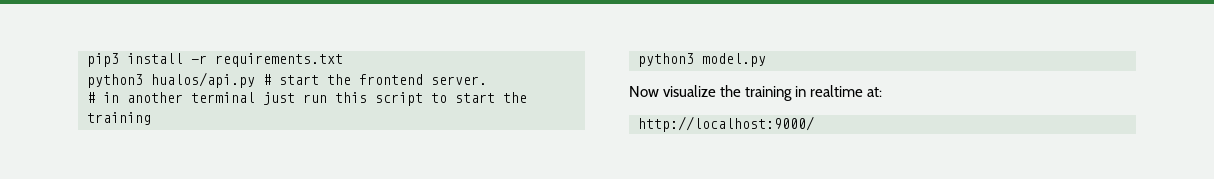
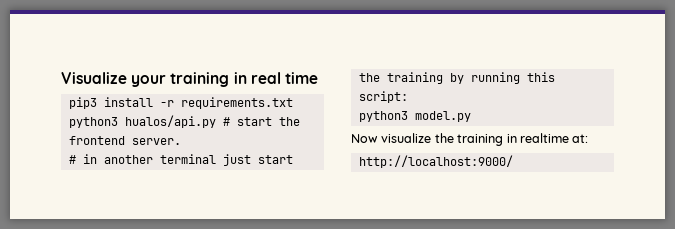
(87, 60) none -> [61,72,318,87] Visualize your training in real time //
[303,92,447,106] run this script to -> (251, 160) none
(151, 118) none -> [449,72,555,84] [358,91,408,103] by running this script:

